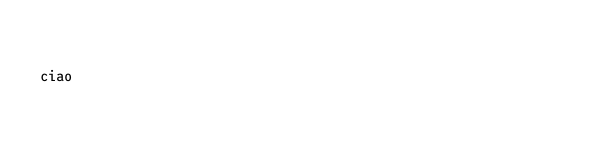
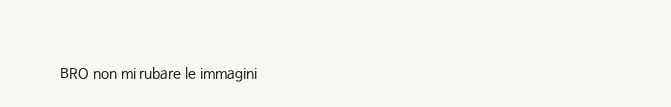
[40,69,72,82] ciao -> [60,67,257,82] BRO non mi rubare le immagini

